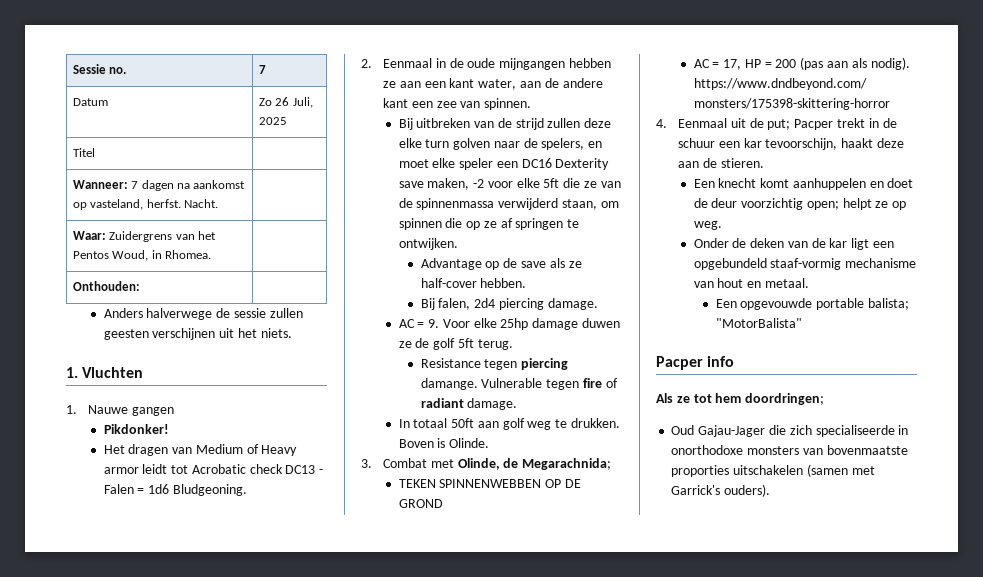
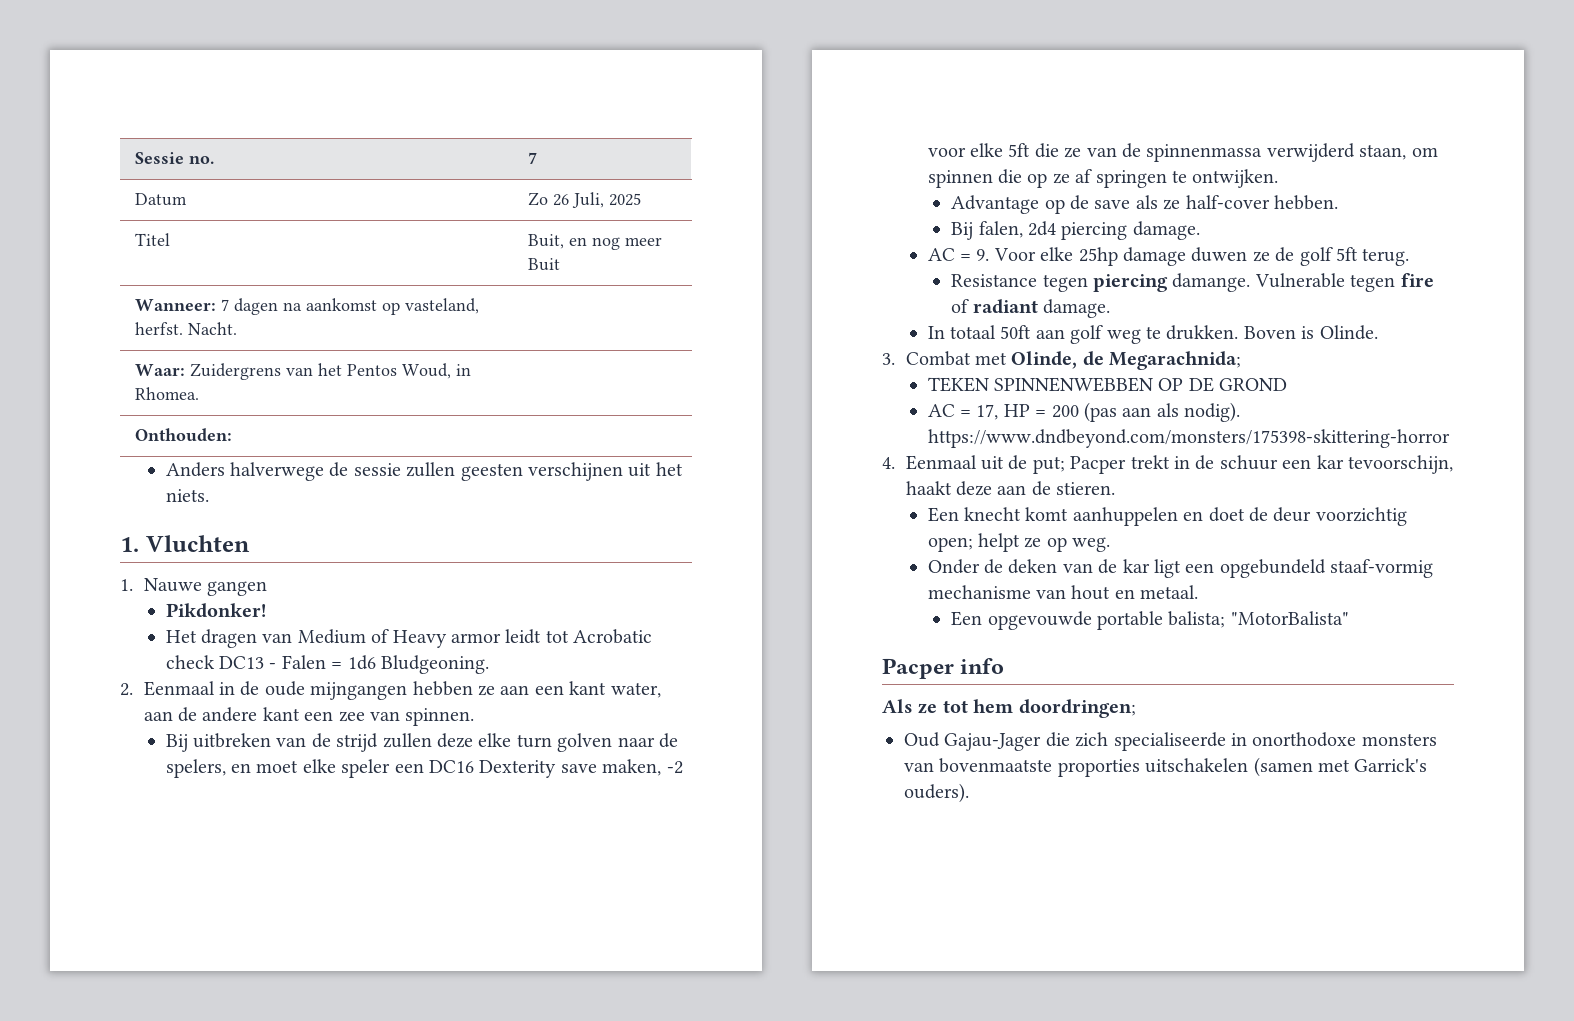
(95, 152) none -> [528,234,663,250] [528,258,561,271] Buit, en nog meer Buit

